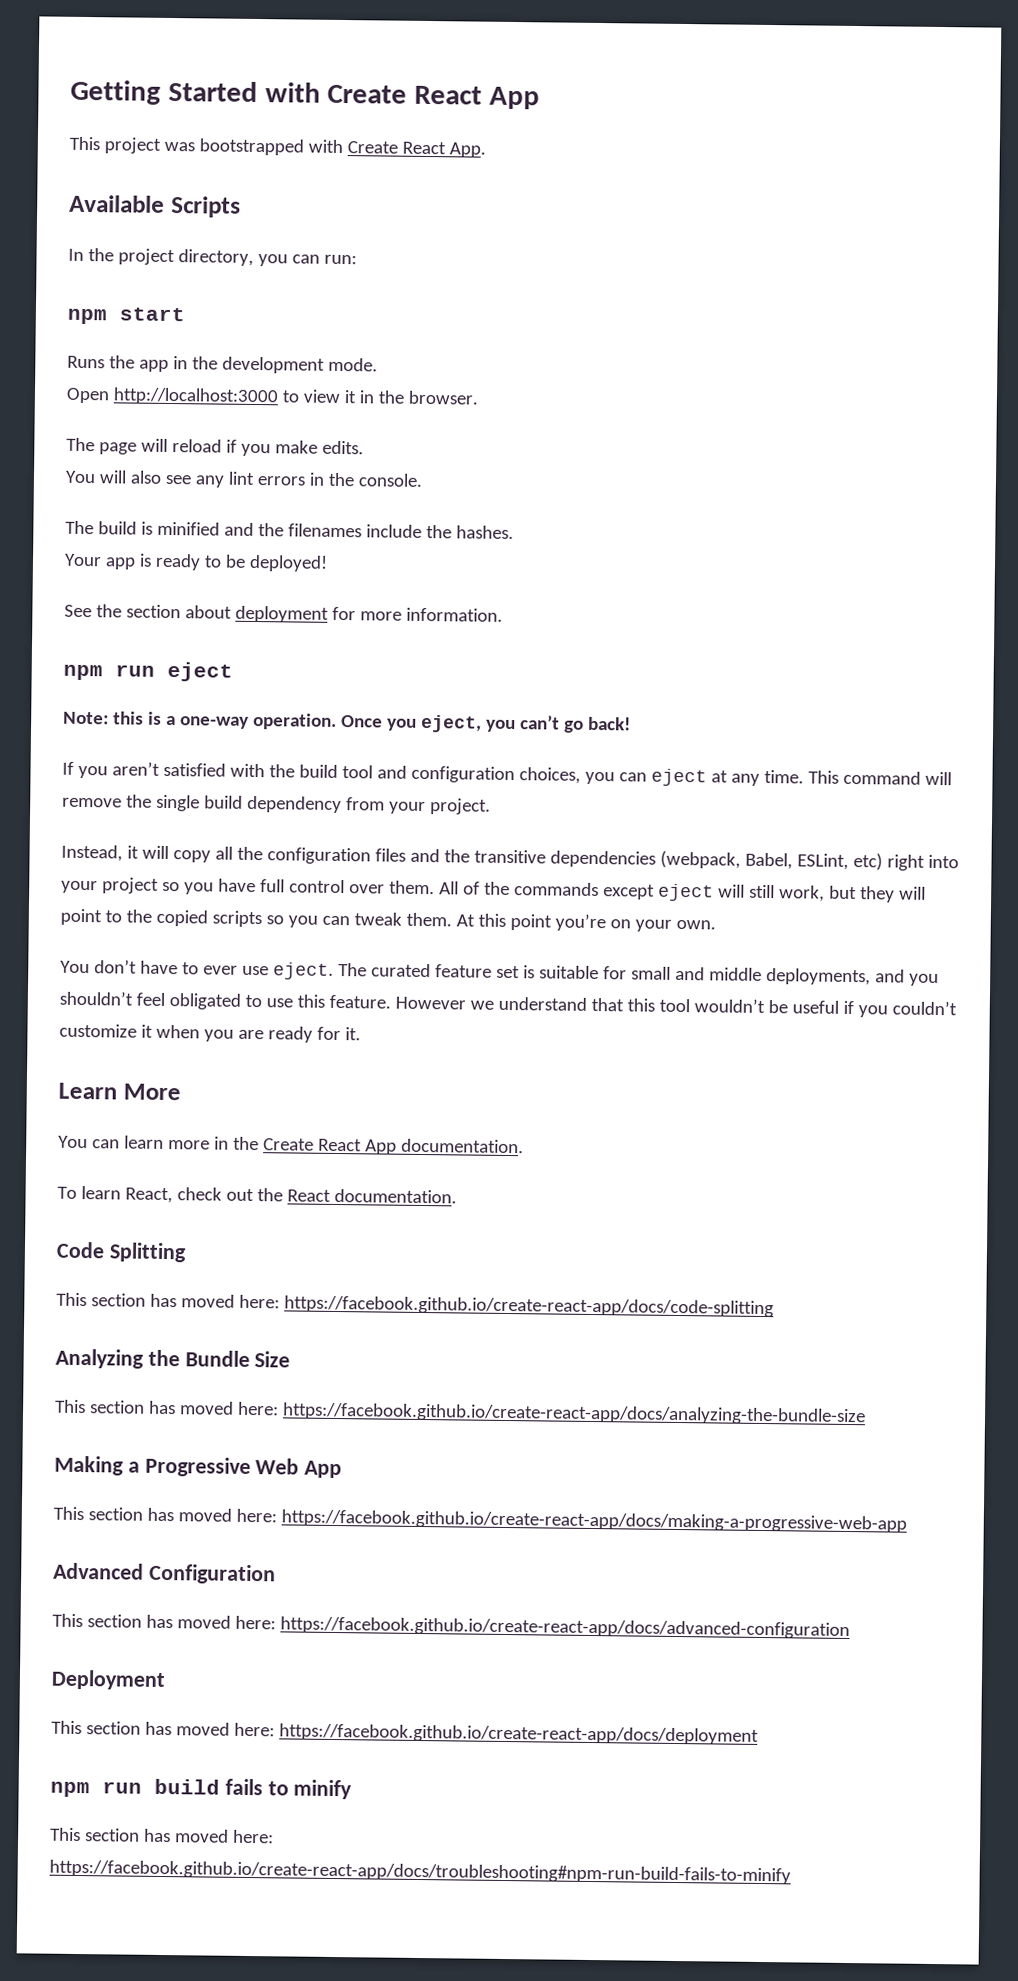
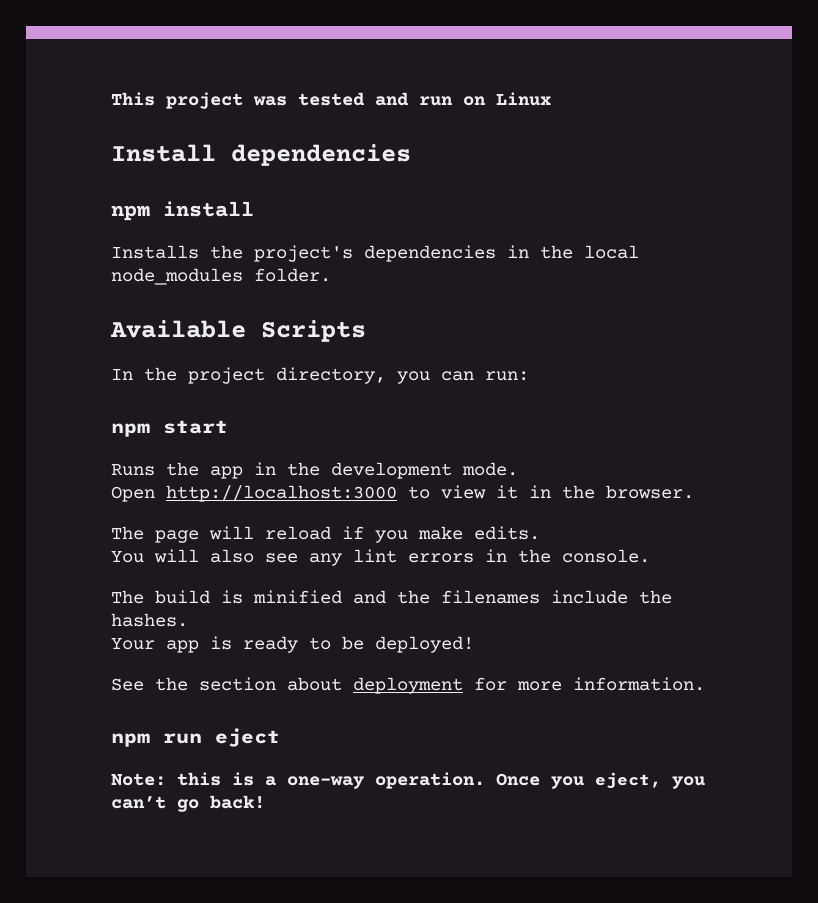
[70,79,541,110] [69,136,486,158] Getting Started with Create React App // This project was bootstrapped with Create React App. -> [111,92,551,109] [111,144,411,166] [111,201,254,221] [111,245,639,262] [111,268,331,285] This project was tested and run on Linux // Install dependencies // npm install // Installs the project's dependencies in the local node_modules folder.
[62,761,952,787] [62,794,491,815] [61,844,959,871] [61,877,926,903] [60,908,716,932] [60,959,939,987] [59,990,957,1018] [59,1023,361,1043] [58,1082,181,1101] [58,1135,524,1155] [57,1186,457,1204] [56,1241,187,1263] [56,1292,774,1318] [55,1348,291,1369] [55,1399,866,1426] [54,1455,343,1479] [53,1506,907,1533] [53,1562,276,1585] [52,1613,850,1640] [51,1669,166,1691] [51,1720,759,1745] [50,1778,353,1800] [50,1827,274,1844] [49,1859,791,1885] // If you aren’t satisfied with the build tool and configuration choices, you can eject at any time. This command will remove the single build dependency from your project. // Instead, it will copy all the configuration files and the transitive dependencies (webpack, Babel, ESLint, etc) right into your project so you have full control over them. All of the commands except eject will still work, but they will point to the copied scripts so you can tweak them. At this point you’re on your own. // You don’t have to ever use eject. The curated feature set is suitable for small and middle deployments, and you shouldn’t feel obligated to use this feature. However we understand that this tool wouldn’t be useful if you couldn’t customize it when you are ready for it. // Learn More // You can learn more in the Create React App documentation. // To learn React, check out the React documentation. // Code Splitting // This section has moved here: https://facebook.github.io/create-react-app/docs/code-splitting // Analyzing the Bundle Size // This section has moved here: https://facebook.github.io/create-react-app/docs/analyzing-the-bundle-size // Making a Progressive Web App // This section has moved here: https://facebook.github.io/create-react-app/docs/making-a-progressive-web-app // Advanced Configuration // This section has moved here: https://facebook.github.io/create-react-app/docs/advanced-configuration // Deployment // This section has moved here: https://facebook.github.io/create-react-app/docs/deployment // npm run build fails to minify // This section has moved here: https://facebook.github.io/create-react-app/docs/troubleshooting#npm-run-build-fails-to-minify -> (265, 802) none

